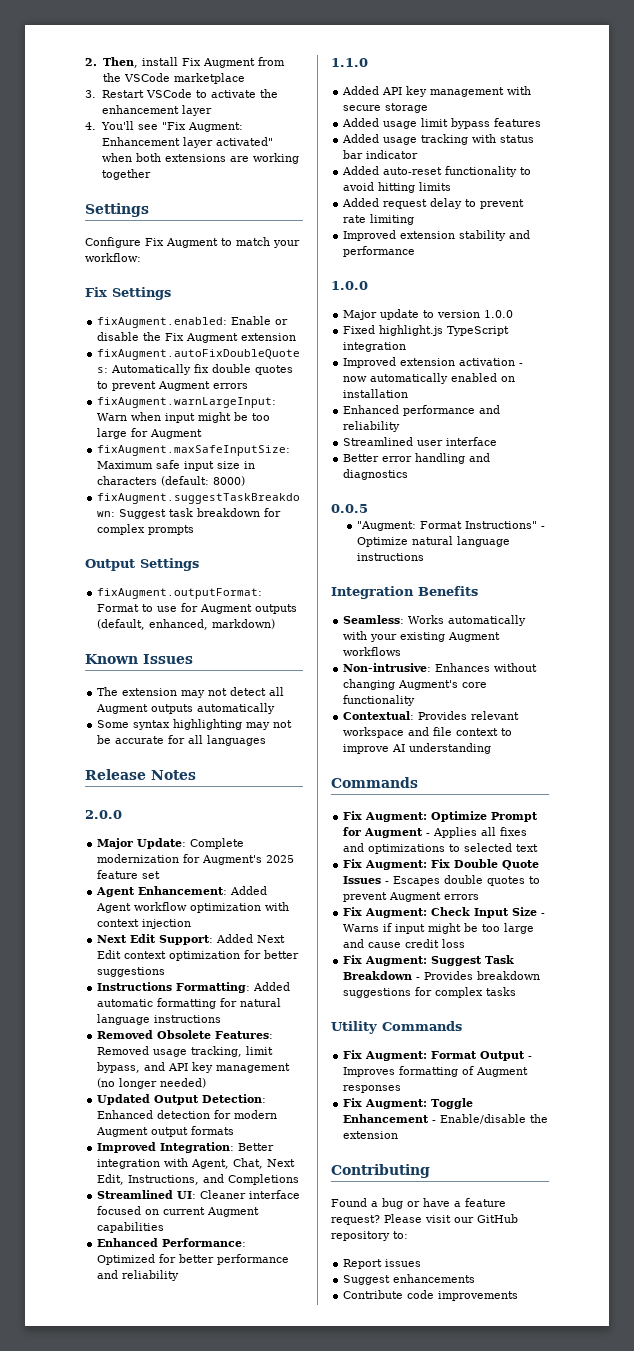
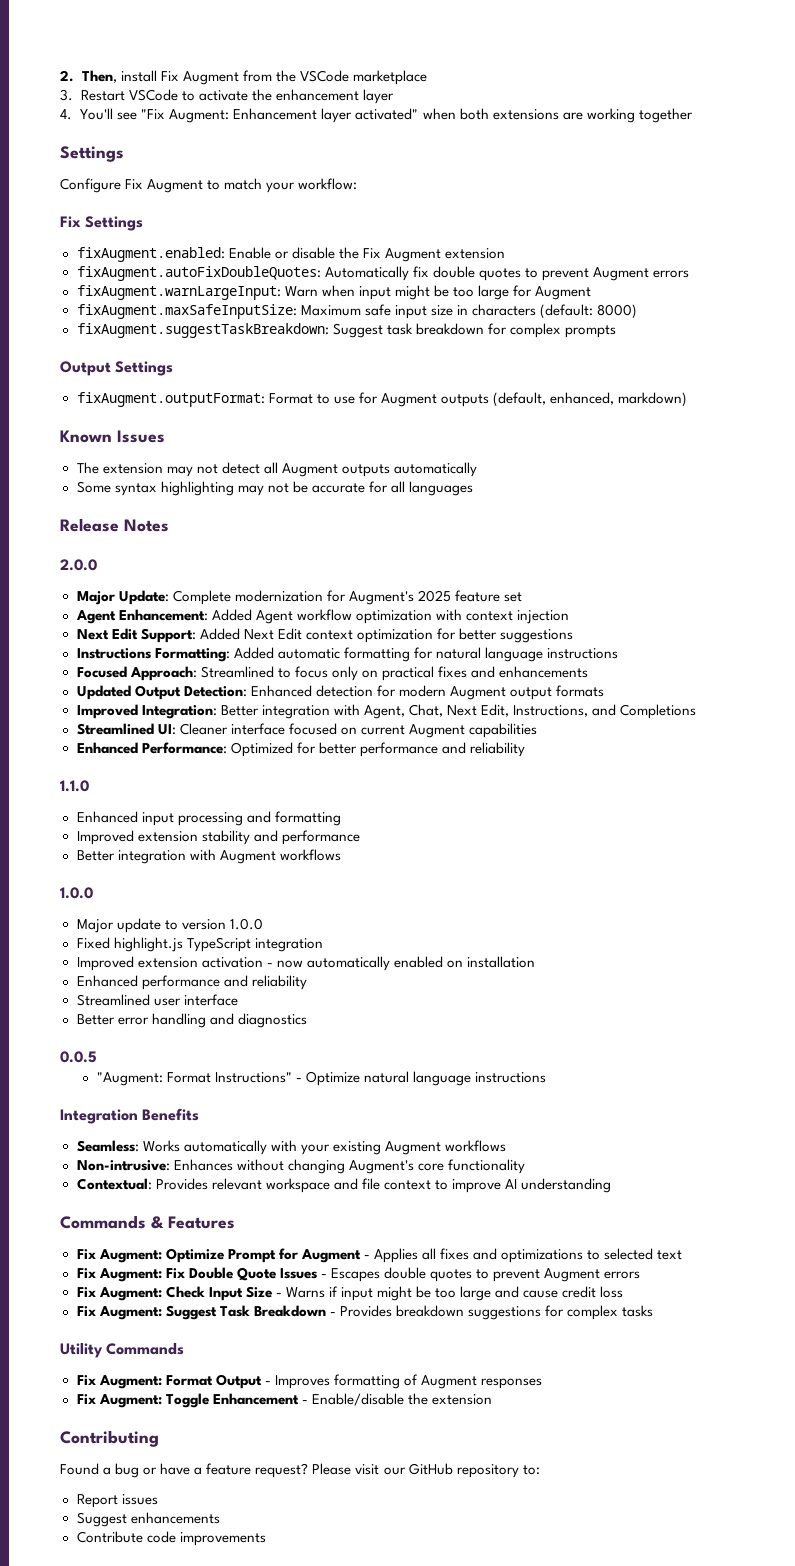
[97,1030,274,1039] [97,1046,274,1057] [97,1062,291,1073] [97,1078,207,1089] Removed Obsolete Features: Removed usage tracking, limit bypass, and API key management (no longer needed) -> [76,666,589,681] Focused Approach: Streamlined to focus only on practical fixes and enhancements
[342,86,532,97] [343,103,429,113] [342,118,542,129] [342,134,535,145] [343,150,419,159] [342,166,532,177] [343,182,452,193] [342,198,525,209] [343,214,415,225] Added API key management with secure storage // Added usage limit bypass features // Added usage tracking with status bar indicator // Added auto-reset functionality to avoid hitting limits // Added request delay to prevent rate limiting -> [76,811,341,826] Enhanced input processing and formatting
(416, 251) none -> [76,849,341,864] // Better integration with Augment workflows
(418, 782) none -> [151,1216,235,1229] & Features

